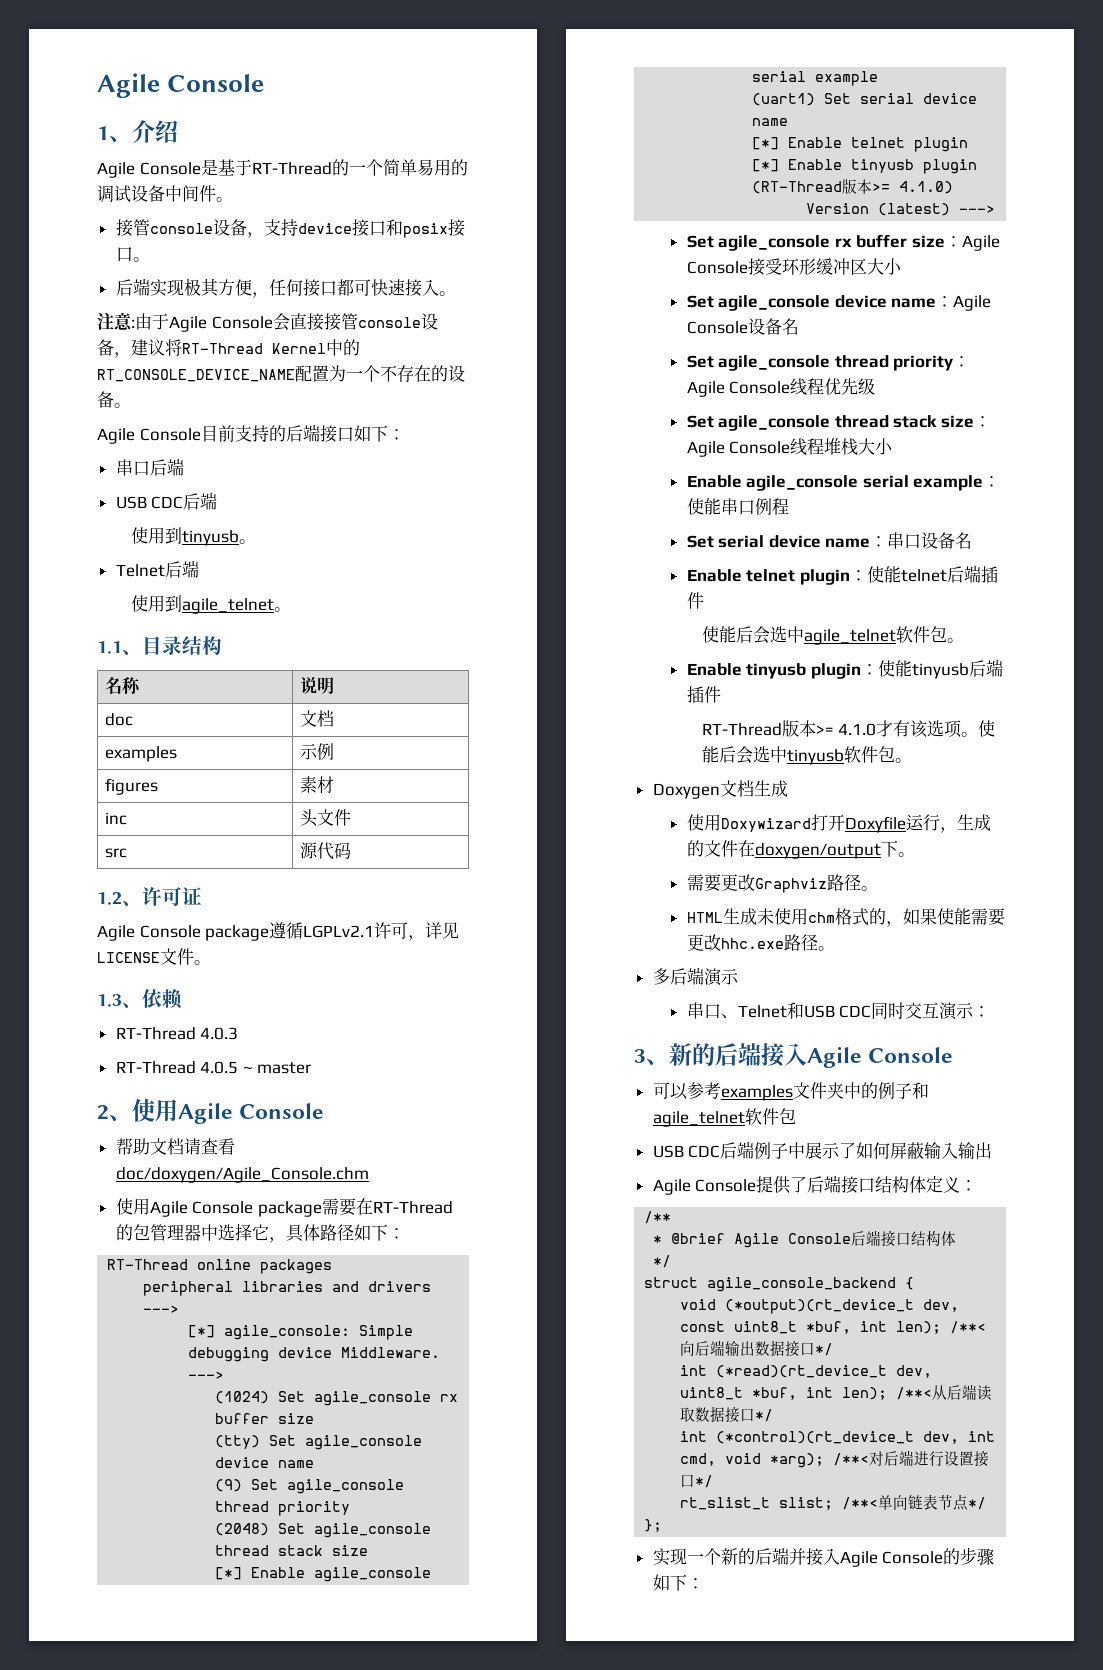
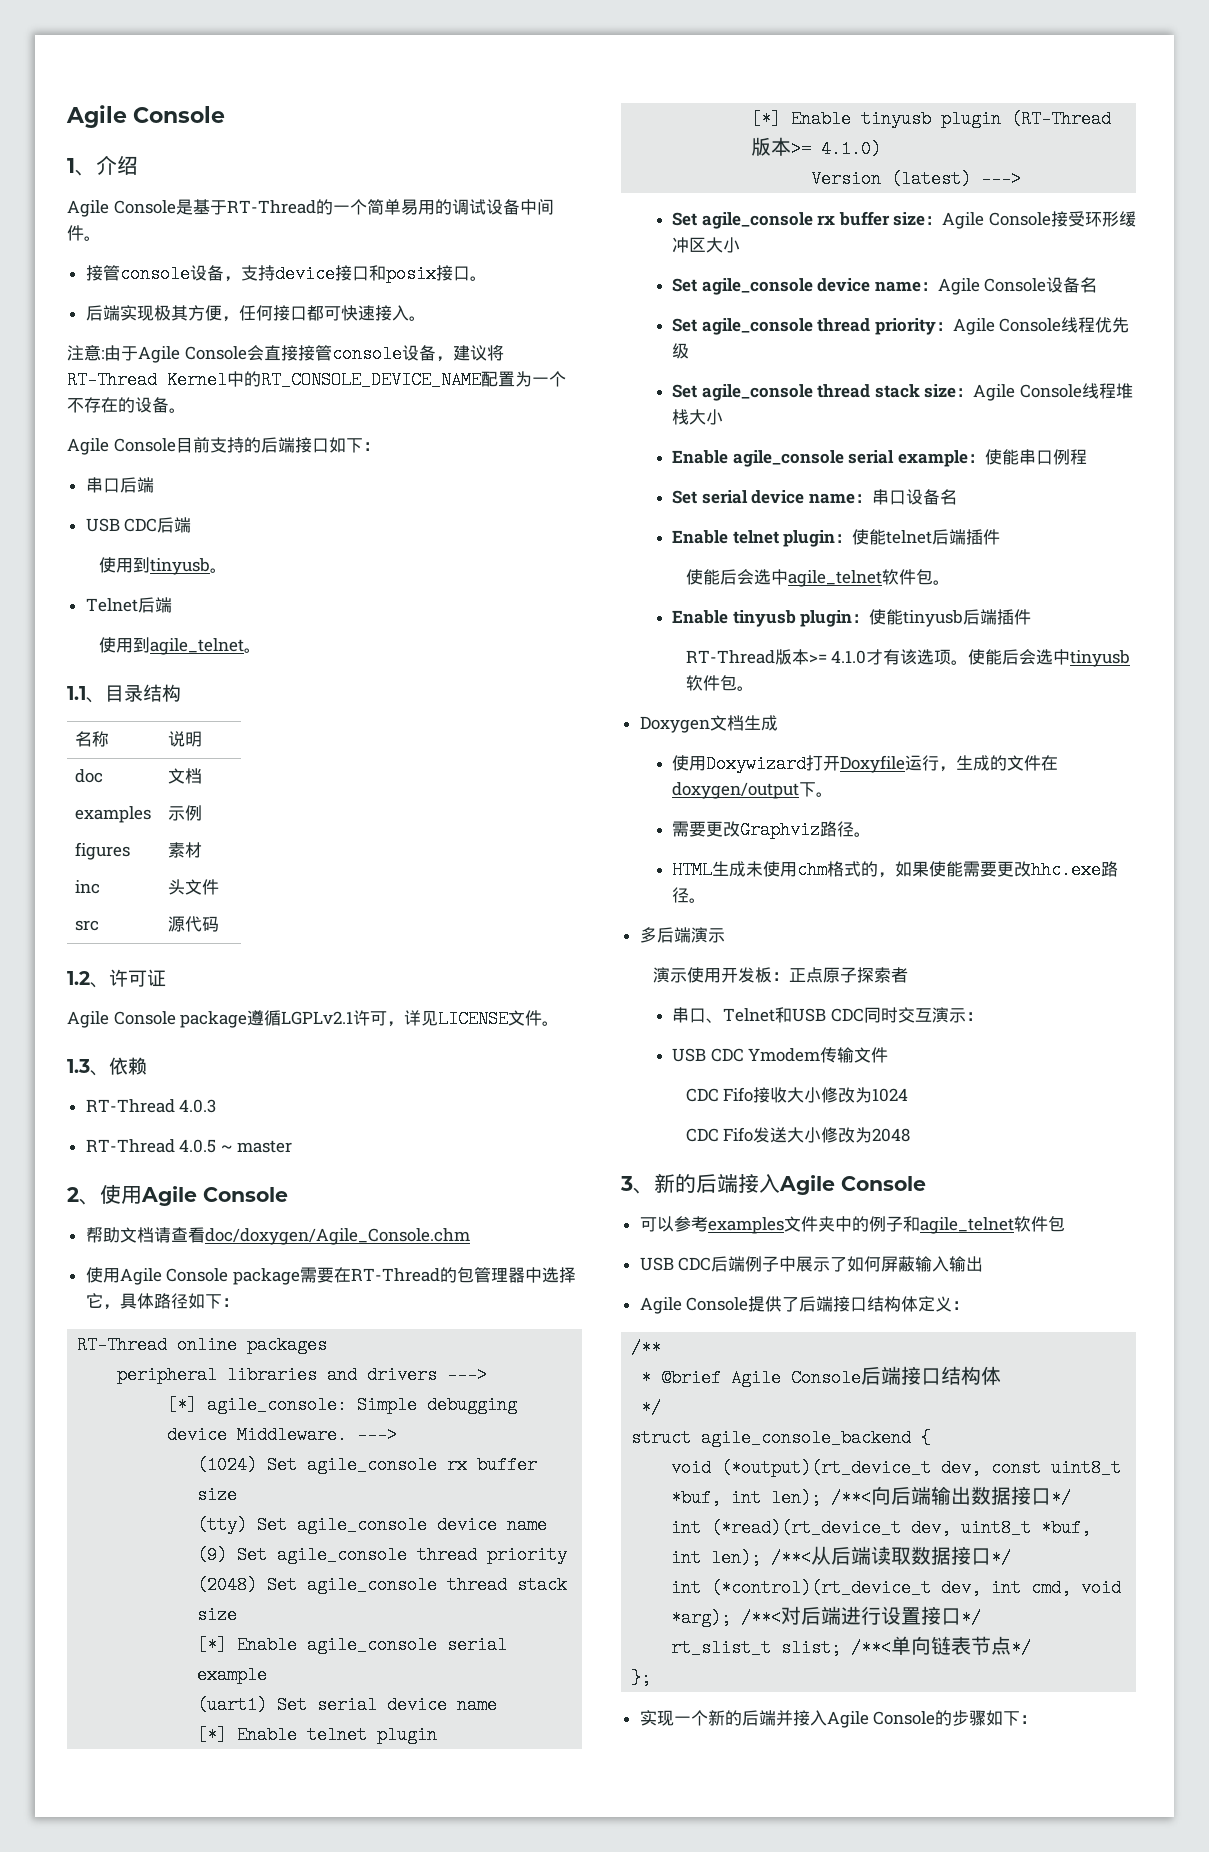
(739, 976) none -> [653,967,909,983] // 演示使用开发板：正点原子探索者
(991, 1011) none -> [672,1047,889,1063] [685,1087,909,1103] [685,1127,911,1143] // USB CDC Ymodem传输文件 // CDC Fifo接收大小修改为1024 // CDC Fifo发送大小修改为2048

